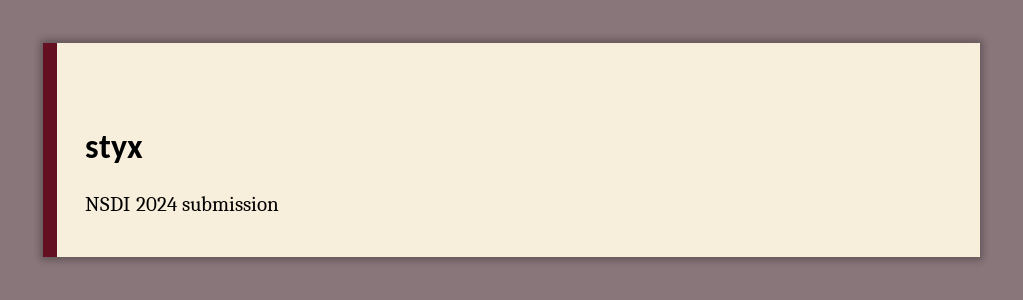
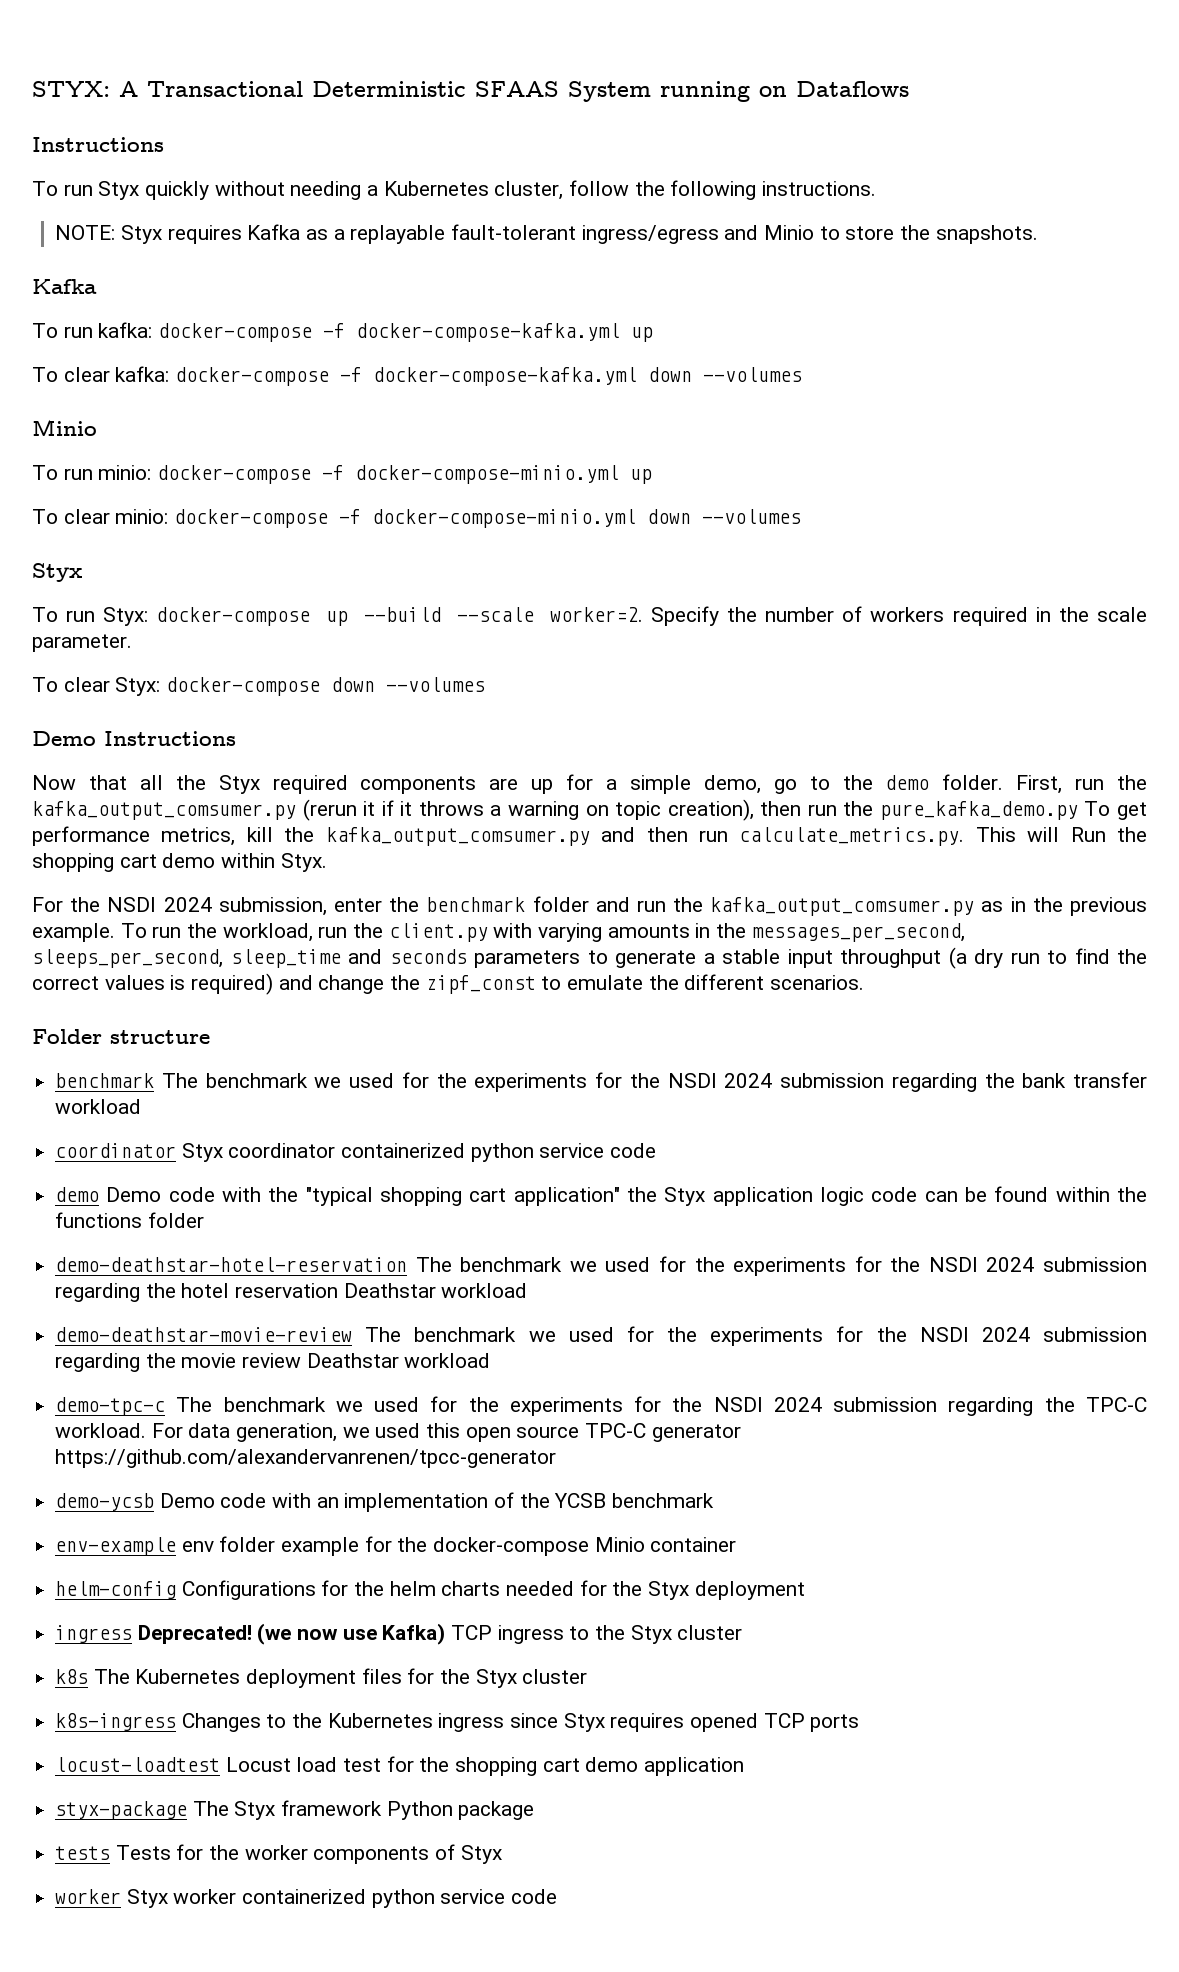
[85,136,143,163] [85,196,280,211] styx // NSDI 2024 submission -> [32,81,909,102] [32,137,164,152] [32,180,877,200] [55,224,1038,244] [32,279,97,294] [32,322,654,342] [32,366,803,386] [32,419,97,436] [32,465,653,484] [32,509,802,528] [32,563,82,582] [32,606,1147,626] [32,634,132,652] [32,677,486,696] [32,731,236,746] [32,774,1147,794] [32,799,1147,821] [32,826,1147,846] [32,853,327,872] [32,896,1147,916] [32,923,965,942] [32,947,1147,969] [32,973,865,995] [32,1029,210,1044] [55,1072,1147,1092] [55,1099,142,1114] [55,1143,657,1162] [55,1186,1148,1206] [55,1212,204,1228] [55,1256,1148,1276] [55,1283,528,1302] [55,1326,1147,1346] [55,1353,491,1372] [55,1396,1147,1416] [55,1423,741,1442] [55,1449,557,1468] [55,1492,715,1512] [55,1536,737,1556] [55,1580,805,1600] [55,1623,743,1645] [55,1668,588,1688] [55,1713,860,1732] [55,1756,745,1776] [55,1800,535,1820] [55,1844,502,1864] [55,1889,558,1908] STYX: A Transactional Deterministic SFAAS System running on Dataflows // Instructions // To run Styx quickly without needing a Kubernetes cluster, follow the following instructions. // NOTE: Styx requires Kafka as a replayable fault-tolerant ingress/egress and Minio to store the snapshots. // Kafka // To run kafka: docker-compose -f docker-compose-kafka.yml up // To clear kafka: docker-compose -f docker-compose-kafka.yml down --volumes // Minio // To run minio: docker-compose -f docker-compose-minio.yml up // To clear minio: docker-compose -f docker-compose-minio.yml down --volumes // Styx // To run Styx: docker-compose up --build --scale worker=2. Specify the number of workers required in the scale parameter. // To clear Styx: docker-compose down --volumes // Demo Instructions // Now that all the Styx required components are up for a simple demo, go to the demo folder. First, run the kafka_output_comsumer.py (rerun it if it throws a warning on topic creation), then run the pure_kafka_demo.py To get performance metrics, kill the kafka_output_comsumer.py and then run calculate_metrics.py. This will Run the shopping cart demo within Styx. // For the NSDI 2024 submission, enter the benchmark folder and run the kafka_output_comsumer.py as in the previous example. To run the workload, run the client.py with varying amounts in the messages_per_second, sleeps_per_second, sleep_time and seconds parameters to generate a stable input throughput (a dry run to find the correct values is required) and change the zipf_const to emulate the different scenarios. // Folder structure // benchmark The benchmark we used for the experiments for the NSDI 2024 submission regarding the bank transfer workload // coordinator Styx coordinator containerized python service code // demo Demo code with the "typical shopping cart application" the Styx application logic code can be found within the functions folder // demo-deathstar-hotel-reservation The benchmark we used for the experiments for the NSDI 2024 submission regarding the hotel reservation Deathstar workload // demo-deathstar-movie-review The benchmark we used for the experiments for the NSDI 2024 submission regarding the movie review Deathstar workload // demo-tpc-c The benchmark we used for the experiments for the NSDI 2024 submission regarding the TPC-C workload. For data generation, we used this open source TPC-C generator https://github.com/alexandervanrenen/tpcc-generator // demo-ycsb Demo code with an implementation of the YCSB benchmark // env-example env folder example for the docker-compose Minio container // helm-config Configurations for the helm charts needed for the Styx deployment // ingress Deprecated! (we now use Kafka) TCP ingress to the Styx cluster // k8s The Kubernetes deployment files for the Styx cluster // k8s-ingress Changes to the Kubernetes ingress since Styx requires opened TCP ports // locust-loadtest Locust load test for the shopping cart demo application // styx-package The Styx framework Python package // tests Tests for the worker components of Styx // worker Styx worker containerized python service code

